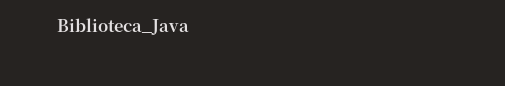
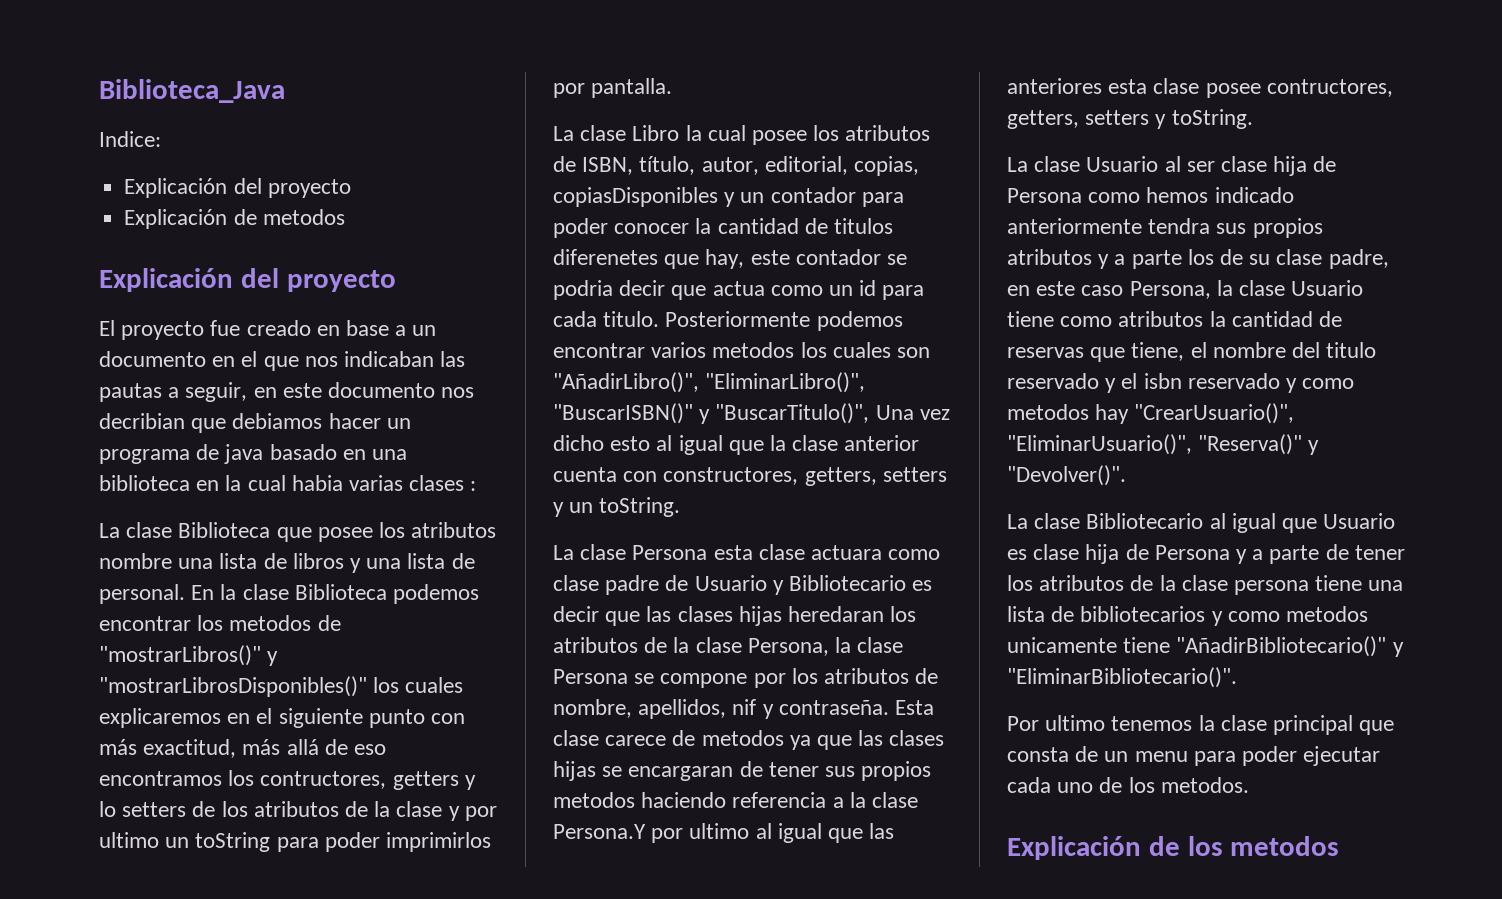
(189, 26) none -> [99,131,161,147] [124,178,351,198] [124,209,345,229] [99,268,396,292] [99,320,437,340] [99,351,466,371] [99,382,475,402] [99,413,411,433] [99,444,408,464] [99,475,477,491] [99,522,497,542] [99,553,475,573] [99,584,480,604] [99,615,341,631] [99,645,279,666] [99,676,464,697] [99,708,466,728] [99,739,387,758] [99,770,476,790] [99,801,497,821] [99,832,492,852] [553,78,673,98] [553,125,931,145] [553,156,920,176] [553,187,904,207] [553,218,894,238] [553,249,908,269] [553,280,925,300] [553,311,903,331] [553,342,931,358] [553,372,866,393] [553,403,950,424] [553,435,920,455] [553,467,947,486] [553,497,681,517] [553,544,941,560] [553,575,933,595] [553,606,917,626] [553,637,904,656] [553,668,939,688] [553,699,935,719] [553,730,945,750] [553,761,932,781] [553,792,919,808] [553,823,895,843] [1007,78,1393,98] [1007,109,1253,129] [1007,156,1337,176] [1007,187,1294,203] [1007,218,1323,238] [1007,249,1389,269] [1007,280,1364,299] [1007,311,1343,327] [1007,342,1377,362] [1007,373,1355,393] [1007,403,1295,424] [1007,434,1320,455] [1007,465,1126,486] [1007,513,1396,533] [1007,544,1405,564] [1007,575,1404,595] [1007,606,1369,626] [1007,636,1404,657] [1007,667,1237,688] [1007,715,1395,735] [1007,746,1381,766] [1007,777,1249,793] [1007,836,1340,860] // Indice: // Explicación del proyecto // Explicación de metodos // Explicación del proyecto // El proyecto fue creado en base a un documento en el que nos indicaban las pautas a seguir, en este documento nos decribian que debiamos hacer un programa de java basado en una biblioteca en la cual habia varias clases : // La clase Biblioteca que posee los atributos nombre una lista de libros y una lista de personal. En la clase Biblioteca podemos encontrar los metodos de "mostrarLibros()" y "mostrarLibrosDisponibles()" los cuales explicaremos en el siguiente punto con más exactitud, más allá de eso encontramos los contructores, getters y lo setters de los atributos de la clase y por ultimo un toString para poder imprimirlos por pantalla. // La clase Libro la cual posee los atributos de ISBN, título, autor, editorial, copias, copiasDisponibles y un contador para poder conocer la cantidad de titulos diferenetes que hay, este contador se podria decir que actua como un id para cada titulo. Posteriormente podemos encontrar varios metodos los cuales son "AñadirLibro()", "EliminarLibro()", "BuscarISBN()" y "BuscarTitulo()", Una vez dicho esto al igual que la clase anterior cuenta con constructores, getters, setters y un toString. // La clase Persona esta clase actuara como clase padre de Usuario y Bibliotecario es decir que las clases hijas heredaran los atributos de la clase Persona, la clase Persona se compone por los atributos de nombre, apellidos, nif y contraseña. Esta clase carece de metodos ya que las clases hijas se encargaran de tener sus propios metodos haciendo referencia a la clase Persona.Y por ultimo al igual que las anteriores esta clase posee contructores, getters, setters y toString. // La clase Usuario al ser clase hija de Persona como hemos indicado anteriormente tendra sus propios atributos y a parte los de su clase padre, en este caso Persona, la clase Usuario tiene como atributos la cantidad de reservas que tiene, el nombre del titulo reservado y el isbn reservado y como metodos hay "CrearUsuario()", "EliminarUsuario()", "Reserva()" y "Devolver()". // La clase Bibliotecario al igual que Usuario es clase hija de Persona y a parte de tener los atributos de la clase persona tiene una lista de bibliotecarios y como metodos unicamente tiene "AñadirBibliotecario()" y "EliminarBibliotecario()". // Por ultimo tenemos la clase principal que consta de un menu para poder ejecutar cada uno de los metodos. // Explicación de los metodos

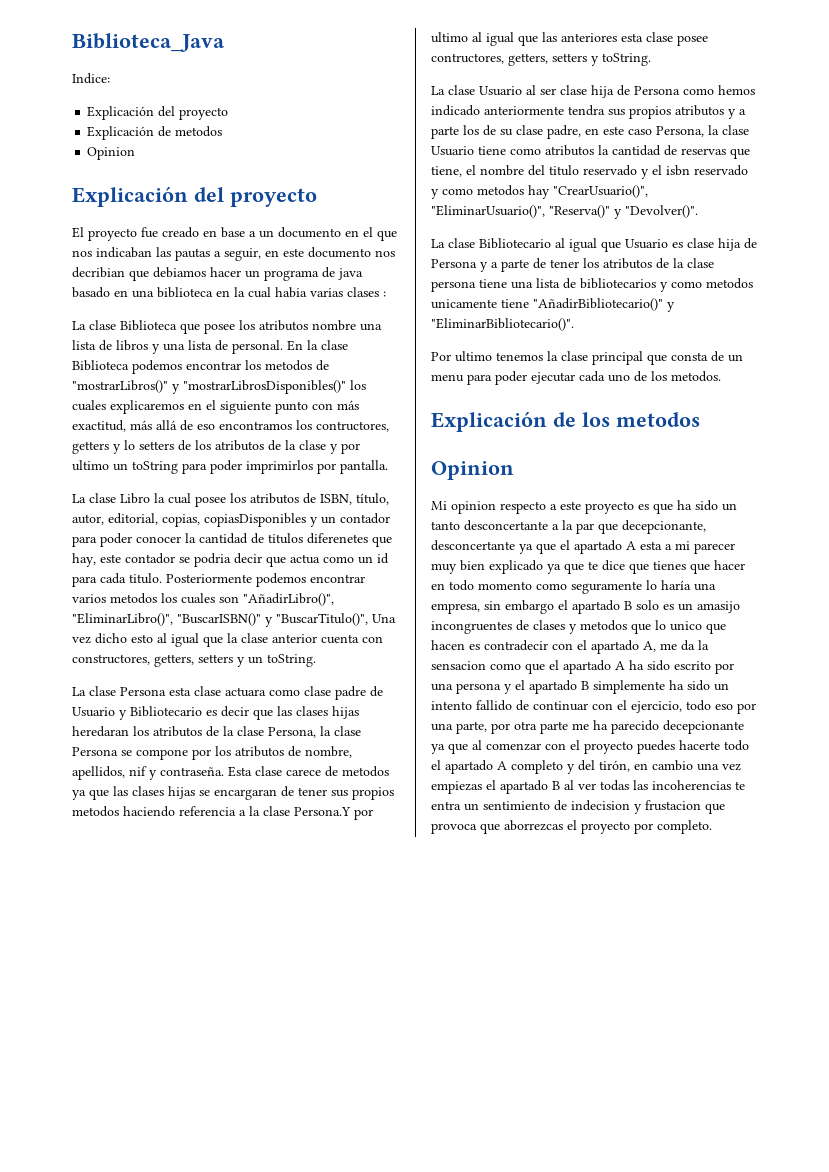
(345, 217) none -> [87,147,136,160] // Opinion
(1340, 846) none -> [431,461,514,480] [431,500,737,514] [431,520,706,534] [431,540,735,554] [431,560,745,574] [431,580,716,594] [431,600,740,614] [431,620,726,634] [431,640,709,654] [431,660,734,674] [431,680,729,694] [431,700,756,714] [431,720,744,734] [431,740,749,754] [431,760,741,774] [431,780,745,794] [431,800,725,814] [431,820,712,834] // Opinion // Mi opinion respecto a este proyecto es que ha sido un tanto desconcertante a la par que decepcionante, desconcertante ya que el apartado A esta a mi parecer muy bien explicado ya que te dice que tienes que hacer en todo momento como seguramente lo haría una empresa, sin embargo el apartado B solo es un amasijo incongruentes de clases y metodos que lo unico que hacen es contradecir con el apartado A, me da la sensacion como que el apartado A ha sido escrito por una persona y el apartado B simplemente ha sido un intento fallido de continuar con el ejercicio, todo eso por una parte, por otra parte me ha parecido decepcionante ya que al comenzar con el proyecto puedes hacerte todo el apartado A completo y del tirón, en cambio una vez empiezas el apartado B al ver todas las incoherencias te entra un sentimiento de indecision y frustacion que provoca que aborrezcas el proyecto por completo.

